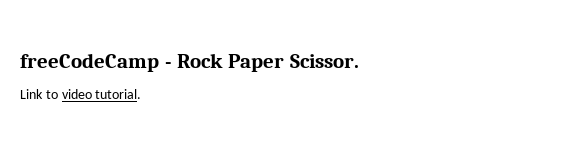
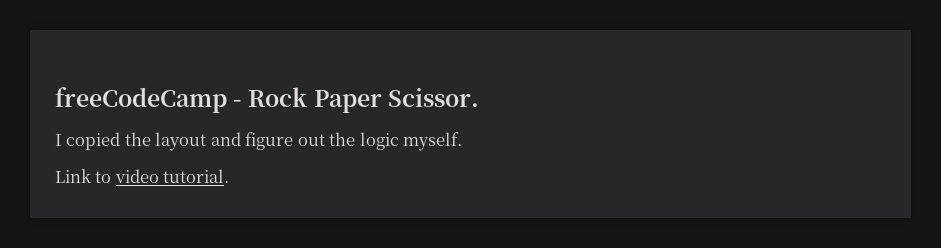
(359, 61) none -> [55,132,463,151] // I copied the layout and figure out the logic myself.

